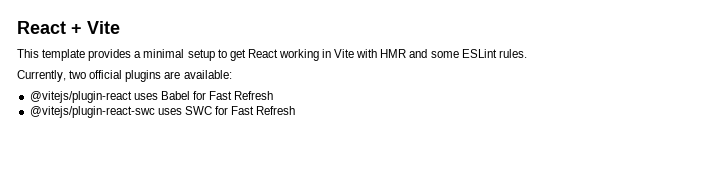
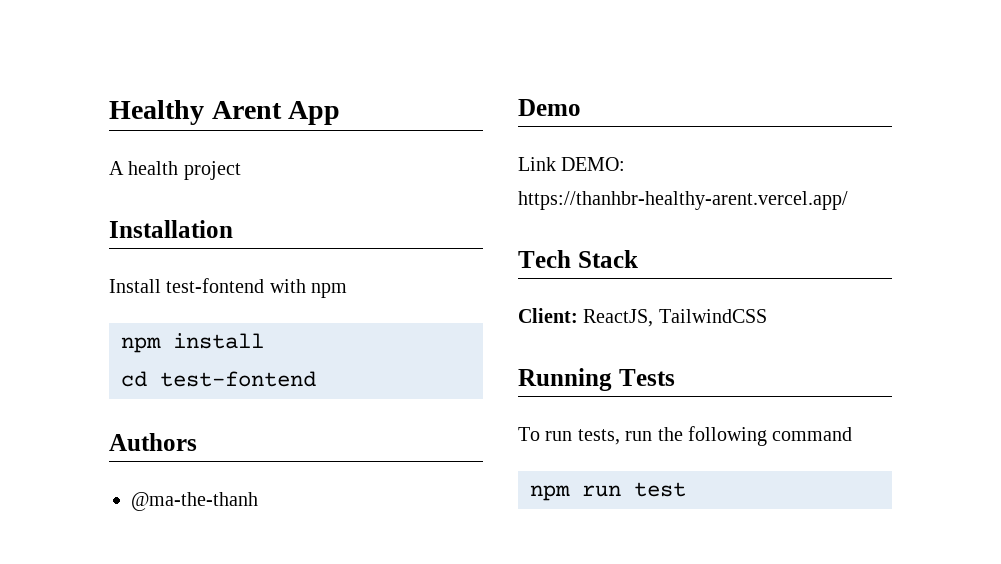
[17,21,120,34] [17,49,527,61] [17,70,232,82] [29,91,274,103] [29,106,296,118] React + Vite // This template provides a minimal setup to get React working in Vite with HMR and some ESLint rules. // Currently, two official plugins are available: // @vitejs/plugin-react uses Babel for Fast Refresh // @vitejs/plugin-react-swc uses SWC for Fast Refresh -> [109,100,341,125] [109,161,241,180] [109,220,233,238] [109,278,348,298] [121,333,264,353] [121,371,316,387] [109,433,197,451] [131,492,258,511] [518,99,581,116] [518,157,626,171] [518,191,848,210] [518,250,638,268] [518,308,767,327] [518,368,675,391] [518,426,853,446] [530,482,686,501] Healthy Arent App // A health project // Installation // Install test-fontend with npm // npm install // cd test-fontend // Authors // @ma-the-thanh // Demo // Link DEMO: https://thanhbr-healthy-arent.vercel.app/ // Tech Stack // Client: ReactJS, TailwindCSS // Running Tests // To run tests, run the following command // npm run test

